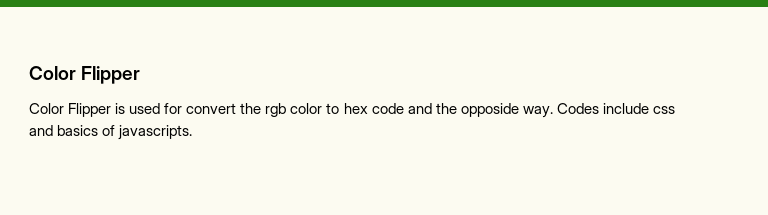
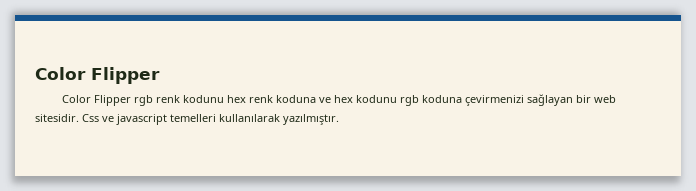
[115,103,675,118] [29,125,193,140] is used for convert the rgb color to hex code and the opposide way. Codes include css and basics of javascripts. -> [134,94,617,106] [35,114,339,125] rgb renk kodunu hex renk koduna ve hex kodunu rgb koduna çevirmenizi sağlayan bir web sitesidir. Css ve javascript temelleri kullanılarak yazılmıştır.

